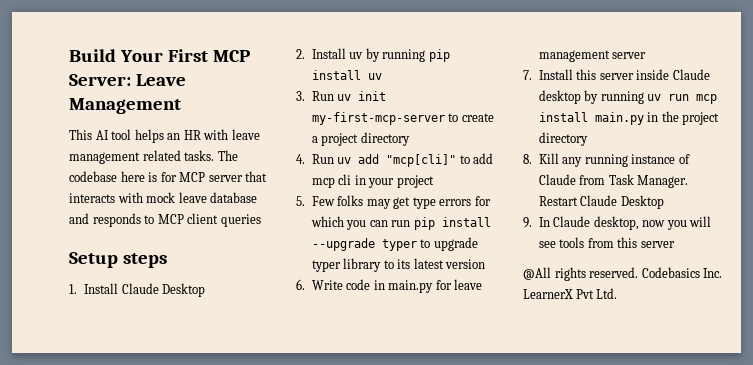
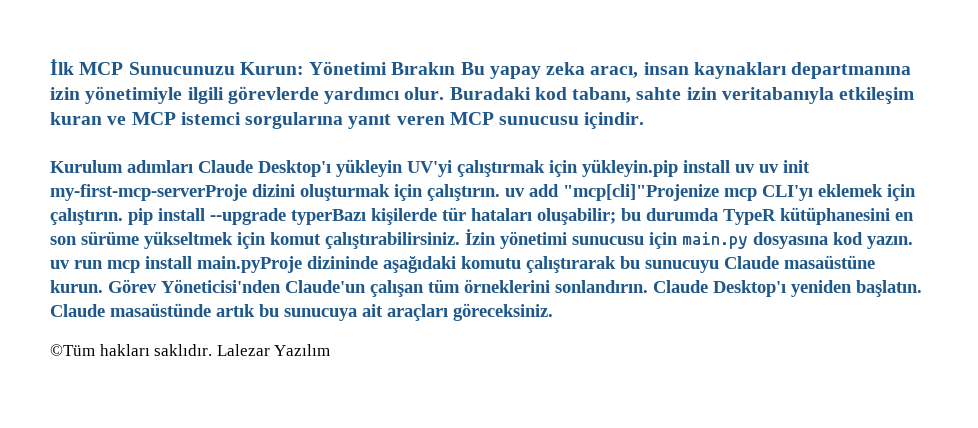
[69,49,250,62] [69,74,186,86] [69,98,181,114] [69,129,260,143] [69,150,238,164] [69,171,268,182] [69,192,258,203] [69,213,261,227] [69,252,167,268] [69,283,206,297] [296,48,450,62] [311,70,382,80] [296,91,387,101] [311,112,494,125] [311,132,410,146] [296,153,494,167] [311,174,434,188] [296,195,491,209] [310,216,491,230] [311,237,478,251] [311,258,486,272] [296,279,483,293] [538,50,647,62] [523,69,710,80] [538,90,718,104] [538,111,720,125] [538,132,588,146] [523,153,690,167] [538,174,689,188] [538,195,664,209] [523,216,712,230] [538,237,675,248] [523,267,723,281] [523,288,618,299] Build Your First MCP Server: Leave Management // This AI tool helps an HR with leave management related tasks. The codebase here is for MCP server that interacts with mock leave database and responds to MCP client queries // Setup steps // 1. Install Claude Desktop // 2. Install uv by running pip install uv // 3. Run uv init my-first-mcp-server to create a project directory // 4. Run uv add "mcp[cli]" to add mcp cli in your project // 5. Few folks may get type errors for which you can run pip install --upgrade typer to upgrade typer library to its latest version // 6. Write code in main.py for leave management server // 7. Install this server inside Claude desktop by running uv run mcp install main.py in the project directory // 8. Kill any running instance of Claude from Task Manager. Restart Claude Desktop // 9. In Claude desktop, now you will see tools from this server // @All rights reserved. Codebasics Inc. LearnerX Pvt Ltd. -> [50,59,912,79] [50,86,915,104] [50,112,645,129] [50,159,810,177] [50,184,916,201] [50,207,914,225] [50,229,913,249] [50,255,875,273] [50,279,922,297] [50,303,553,321] [50,344,331,356] İlk MCP Sunucunuzu Kurun: Yönetimi Bırakın Bu yapay zeka aracı, insan kaynakları departmanına izin yönetimiyle ilgili görevlerde yardımcı olur. Buradaki kod tabanı, sahte izin veritabanıyla etkileşim kuran ve MCP istemci sorgularına yanıt veren MCP sunucusu içindir. // Kurulum adımları Claude Desktop'ı yükleyin UV'yi çalıştırmak için yükleyin.pip install uv uv init my-first-mcp-serverProje dizini oluşturmak için çalıştırın. uv add "mcp[cli]"Projenize mcp CLI'yı eklemek için çalıştırın. pip install --upgrade typerBazı kişilerde tür hataları oluşabilir; bu durumda TypeR kütüphanesini en son sürüme yükseltmek için komut çalıştırabilirsiniz. İzin yönetimi sunucusu için main.py dosyasına kod yazın. uv run mcp install main.pyProje dizininde aşağıdaki komutu çalıştırarak bu sunucuyu Claude masaüstüne kurun. Görev Yöneticisi'nden Claude'un çalışan tüm örneklerini sonlandırın. Claude Desktop'ı yeniden başlatın. Claude masaüstünde artık bu sunucuya ait araçları göreceksiniz. // ©Tüm hakları saklıdır. Lalezar Yazılım

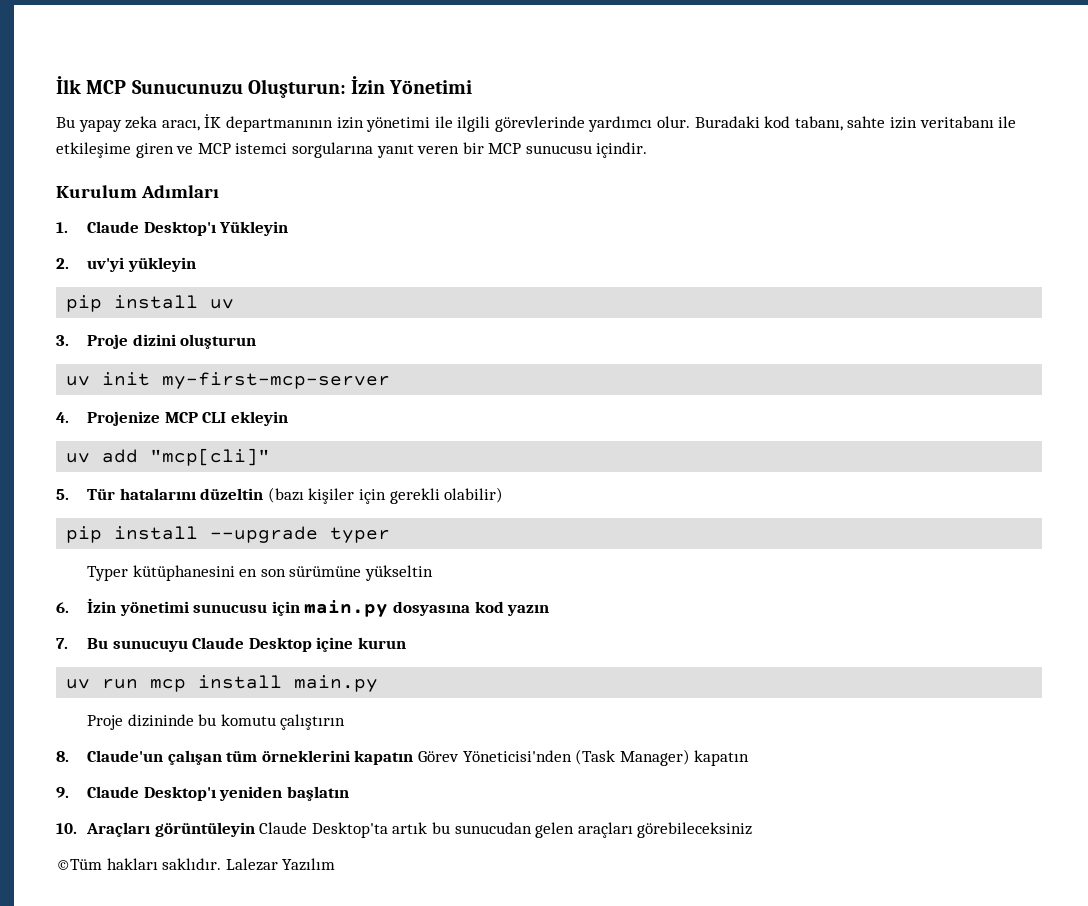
[239,62,304,75] Kurun: -> [247,76,386,98] Oluşturun: İzin
[391,62,456,75] Bırakın -> (473, 87) //
[643,62,912,79] [50,86,319,104] insan kaynakları departmanına izin yönetimiyle ilgili görevlerde -> [204,114,585,132] İK departmanının izin yönetimi ile ilgili görevlerinde
[721,87,915,104] [50,112,102,125] veritabanıyla etkileşim kuran -> [919,116,1017,128] [56,142,174,158] veritabanı ile etkileşime giren
(445, 120) none -> [462,142,484,154] bir
[127,159,810,177] [50,184,916,201] [50,207,914,225] [50,231,460,249] adımları Claude Desktop'ı yükleyin UV'yi çalıştırmak için yükleyin.pip install uv uv init my-first-mcp-serverProje dizini oluşturmak için çalıştırın. uv add "mcp[cli]"Projenize mcp CLI'yı eklemek için çalıştırın. pip install --upgrade typerBazı kişilerde tür hataları oluşabilir; bu durumda TypeR kütüphanesini en son sürüme yükseltmek için komut çalıştırabilirsiniz. -> [140,185,219,198] [56,221,289,236] [56,257,196,272] [66,295,235,312] [56,334,257,349] [66,372,391,389] [56,411,288,426] [66,448,271,466] [56,487,504,504] [66,526,391,543] [86,565,433,581] [56,602,69,613] Adımları // 1. Claude Desktop'ı Yükleyin // 2. uv'yi yükleyin // pip install uv // 3. Proje dizini oluşturun // uv init my-first-mcp-server // 4. Projenize MCP CLI ekleyin // uv add "mcp[cli]" // 5. Tür hatalarını düzeltin (bazı kişiler için gerekli olabilir) // pip install --upgrade typer // Typer kütüphanesini en son sürümüne yükseltin // 6.
[867,236,913,249] [50,255,875,273] [50,279,922,297] [50,303,553,321] yazın. uv run mcp install main.pyProje dizininde aşağıdaki komutu çalıştırarak bu sunucuyu Claude masaüstüne kurun. Görev Yöneticisi'nden Claude'un çalışan tüm örneklerini sonlandırın. Claude Desktop'ı yeniden başlatın. Claude masaüstünde artık bu sunucuya ait araçları göreceksiniz. -> [507,604,550,616] [56,637,406,652] [66,675,379,692] [86,714,346,730] [56,749,750,766] [56,786,349,801] [56,822,753,838] yazın // 7. Bu sunucuyu Claude Desktop içine kurun // uv run mcp install main.py // Proje dizininde bu komutu çalıştırın // 8. Claude'un çalışan tüm örneklerini kapatın Görev Yöneticisi'nden (Task Manager) kapatın // 9. Claude Desktop'ı yeniden başlatın // 10. Araçları görüntüleyin Claude Desktop'ta artık bu sunucudan gelen araçları görebileceksiniz

